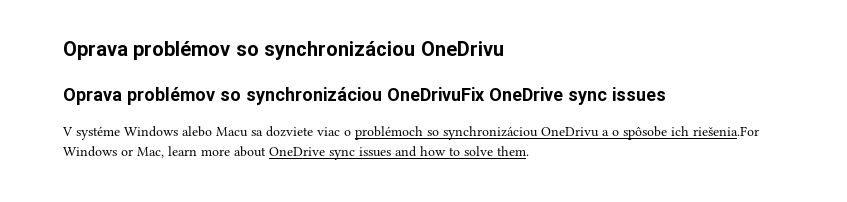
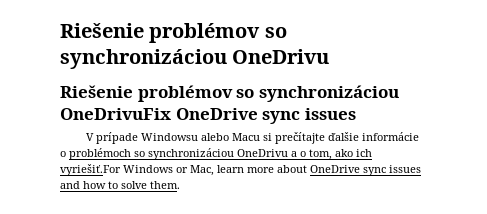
[63,41,128,60] Oprava -> [60,23,144,38] Riešenie
[63,88,122,105] Oprava -> [60,85,133,98] Riešenie
[76,126,340,140] systéme Windows alebo Macu sa dozviete viac -> [96,132,420,144] prípade Windowsu alebo Macu si prečítajte ďalšie informácie
[623,126,759,140] spôsobe ich riešenia.For -> [309,149,372,160] [60,164,121,176] tom, ako ich vyriešiť.For

